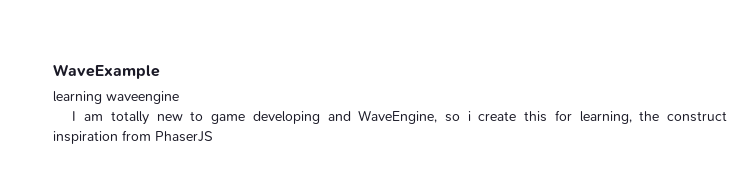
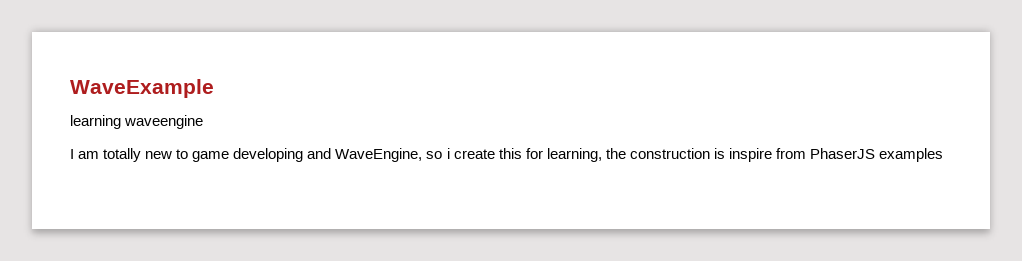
[667,111,728,122] [53,131,118,144] construct inspiration -> [629,148,772,162] construction is inspire
(213, 136) none -> [879,148,944,162] examples

